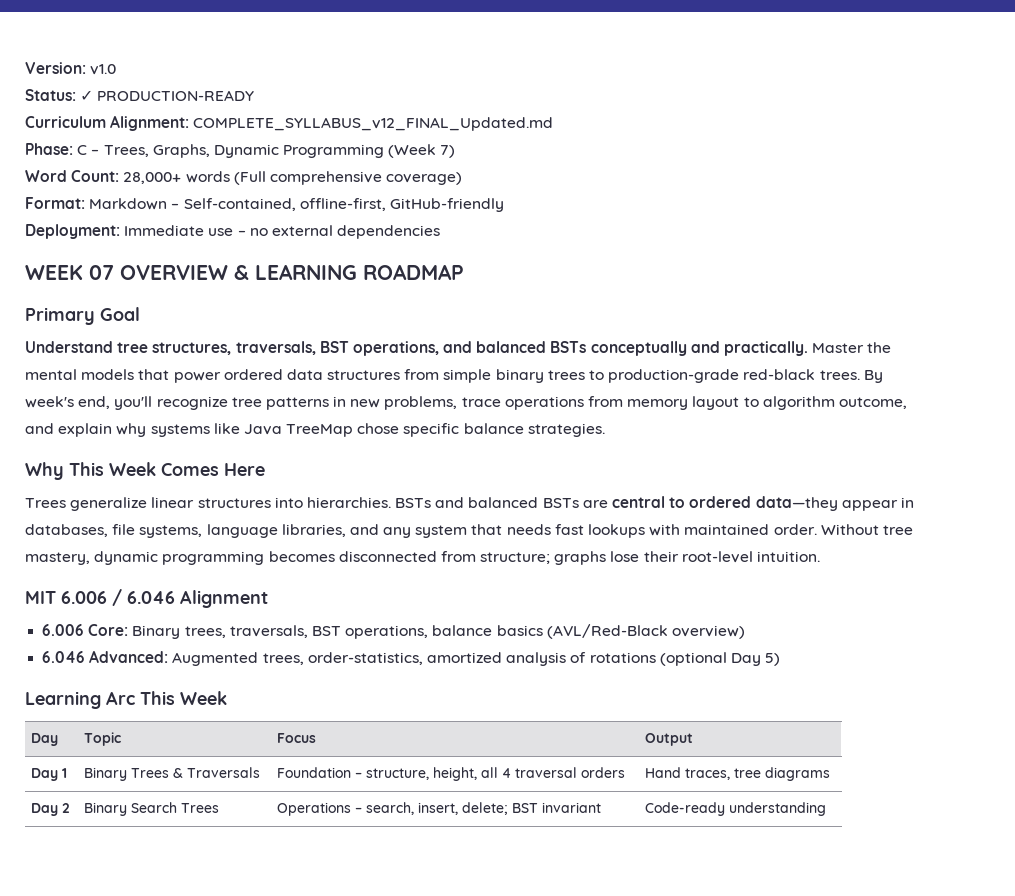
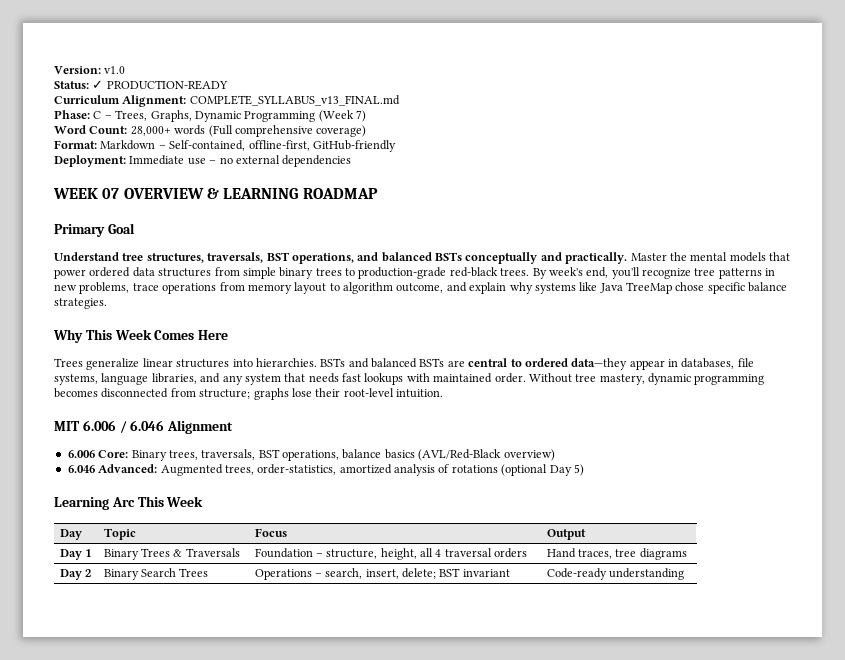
[193,117,554,131] COMPLETE_SYLLABUS_v12_FINAL_Updated.md -> [189,95,400,106] COMPLETE_SYLLABUS_v13_FINAL.md

